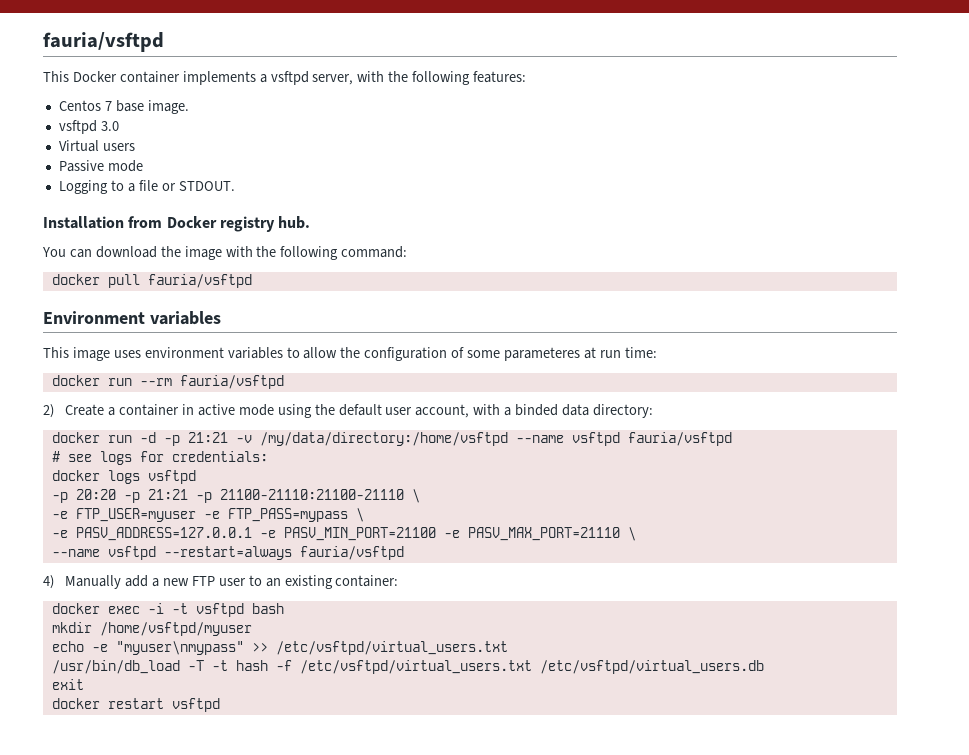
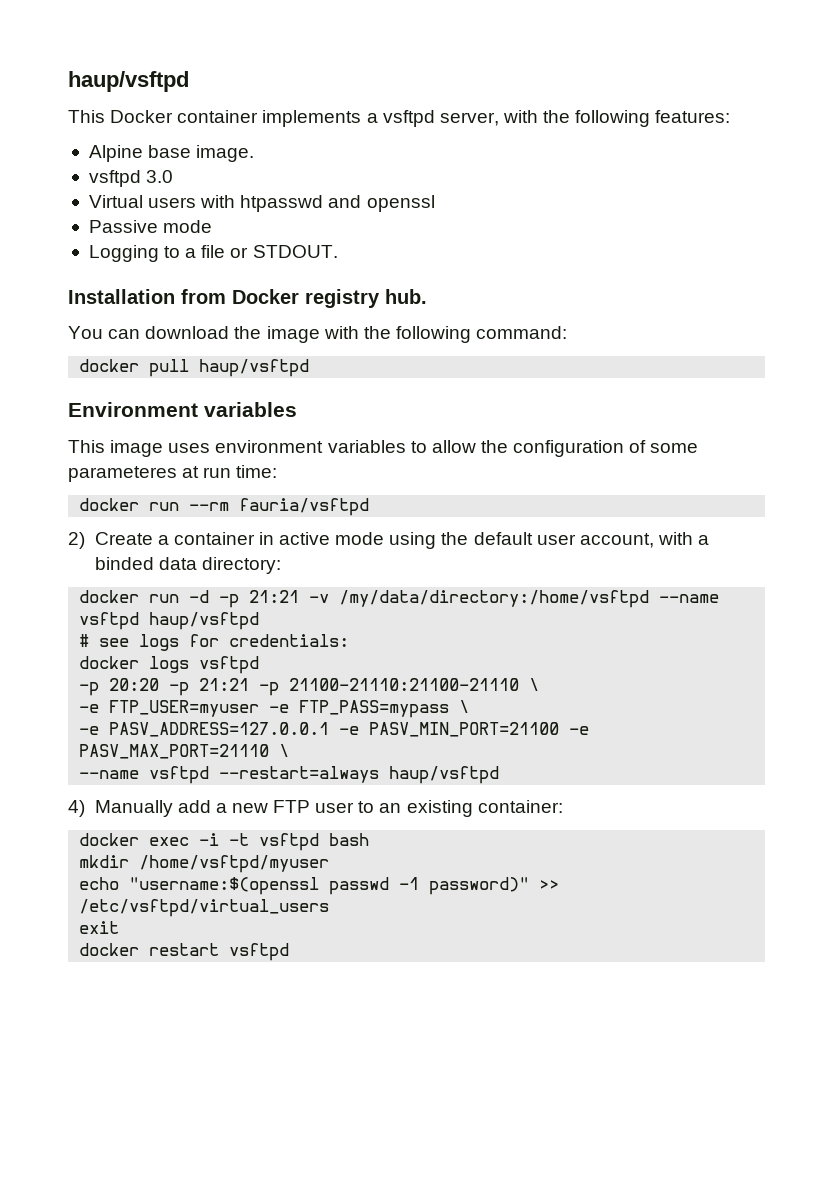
[43,32,164,52] fauria/vsftpd -> [68,71,189,92] haup/vsftpd
[58,100,112,111] Centos 7 -> [88,145,143,162] Alpine
(135, 147) none -> [200,195,435,212] with htpasswd and openssl
[147,274,252,288] fauria/vsftpd -> [199,359,310,377] haup/vsftpd
[627,432,732,446] fauria/vsftpd -> [149,612,260,630] haup/vsftpd
[299,546,404,560] fauria/vsftpd -> [389,766,500,784] haup/vsftpd
[91,641,508,655] [51,660,764,674] -e "myuser\nmypass" >> /etc/vsftpd/virtual_users.txt // /usr/bin/db_load -T -t hash -f /etc/vsftpd/virtual_users.txt /etc/vsftpd/virtual_users.db -> [129,877,560,895] [79,899,330,917] "username:$(openssl passwd -1 password)" >> /etc/vsftpd/virtual_users

